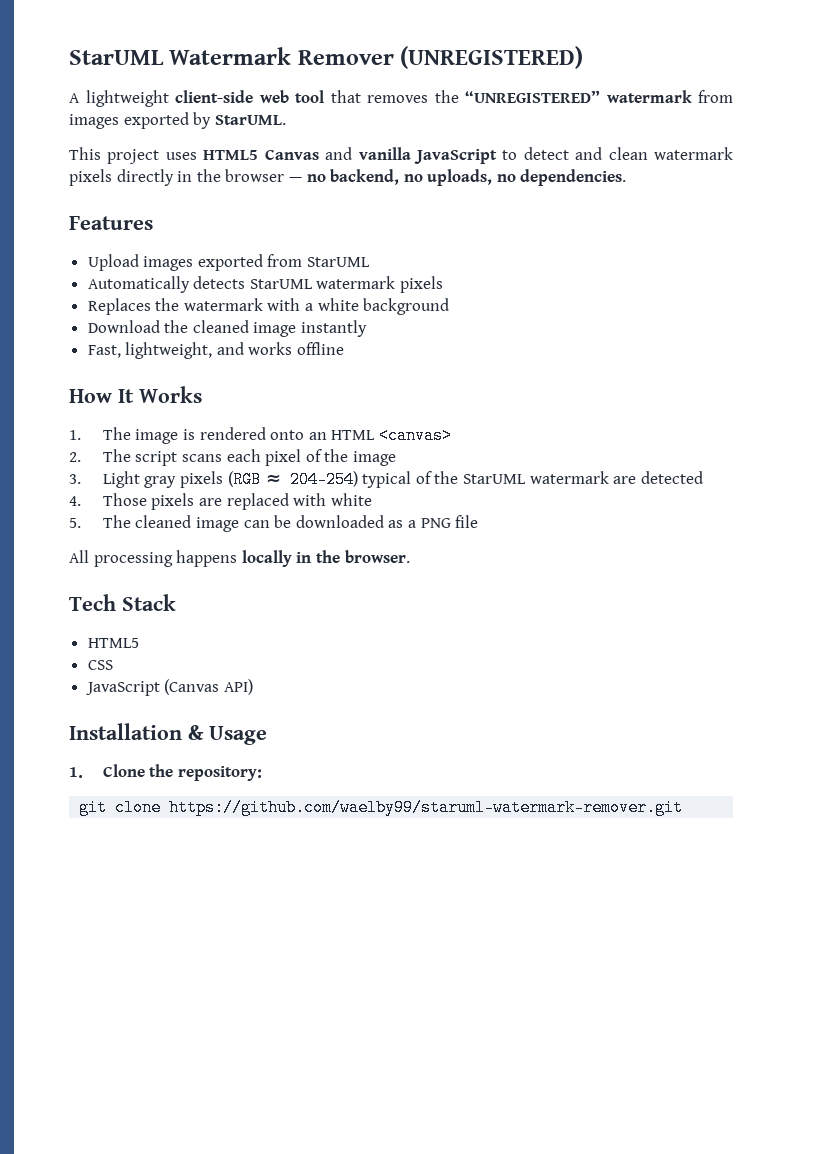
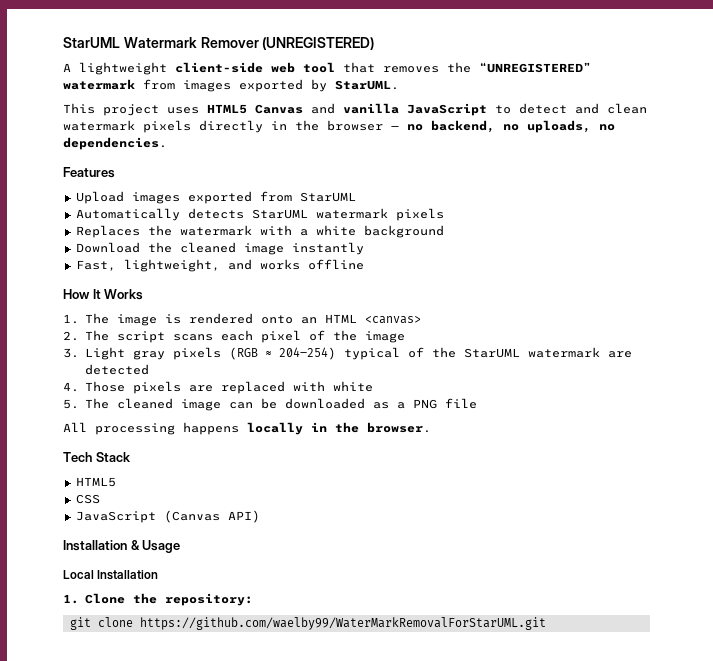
(267, 735) none -> [63,570,159,580] // Local Installation
[169,799,684,816] https://github.com/waelby99/staruml-watermark-remover.git -> [139,617,546,630] https://github.com/waelby99/WaterMarkRemovalForStarUML.git

